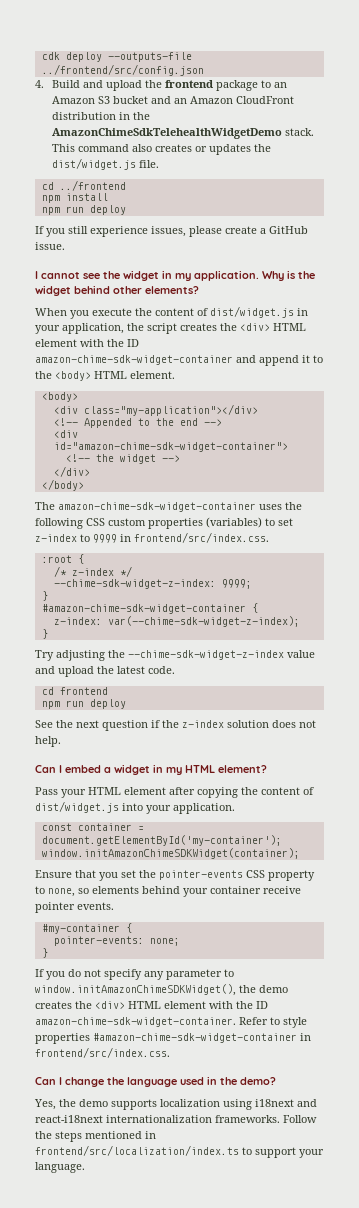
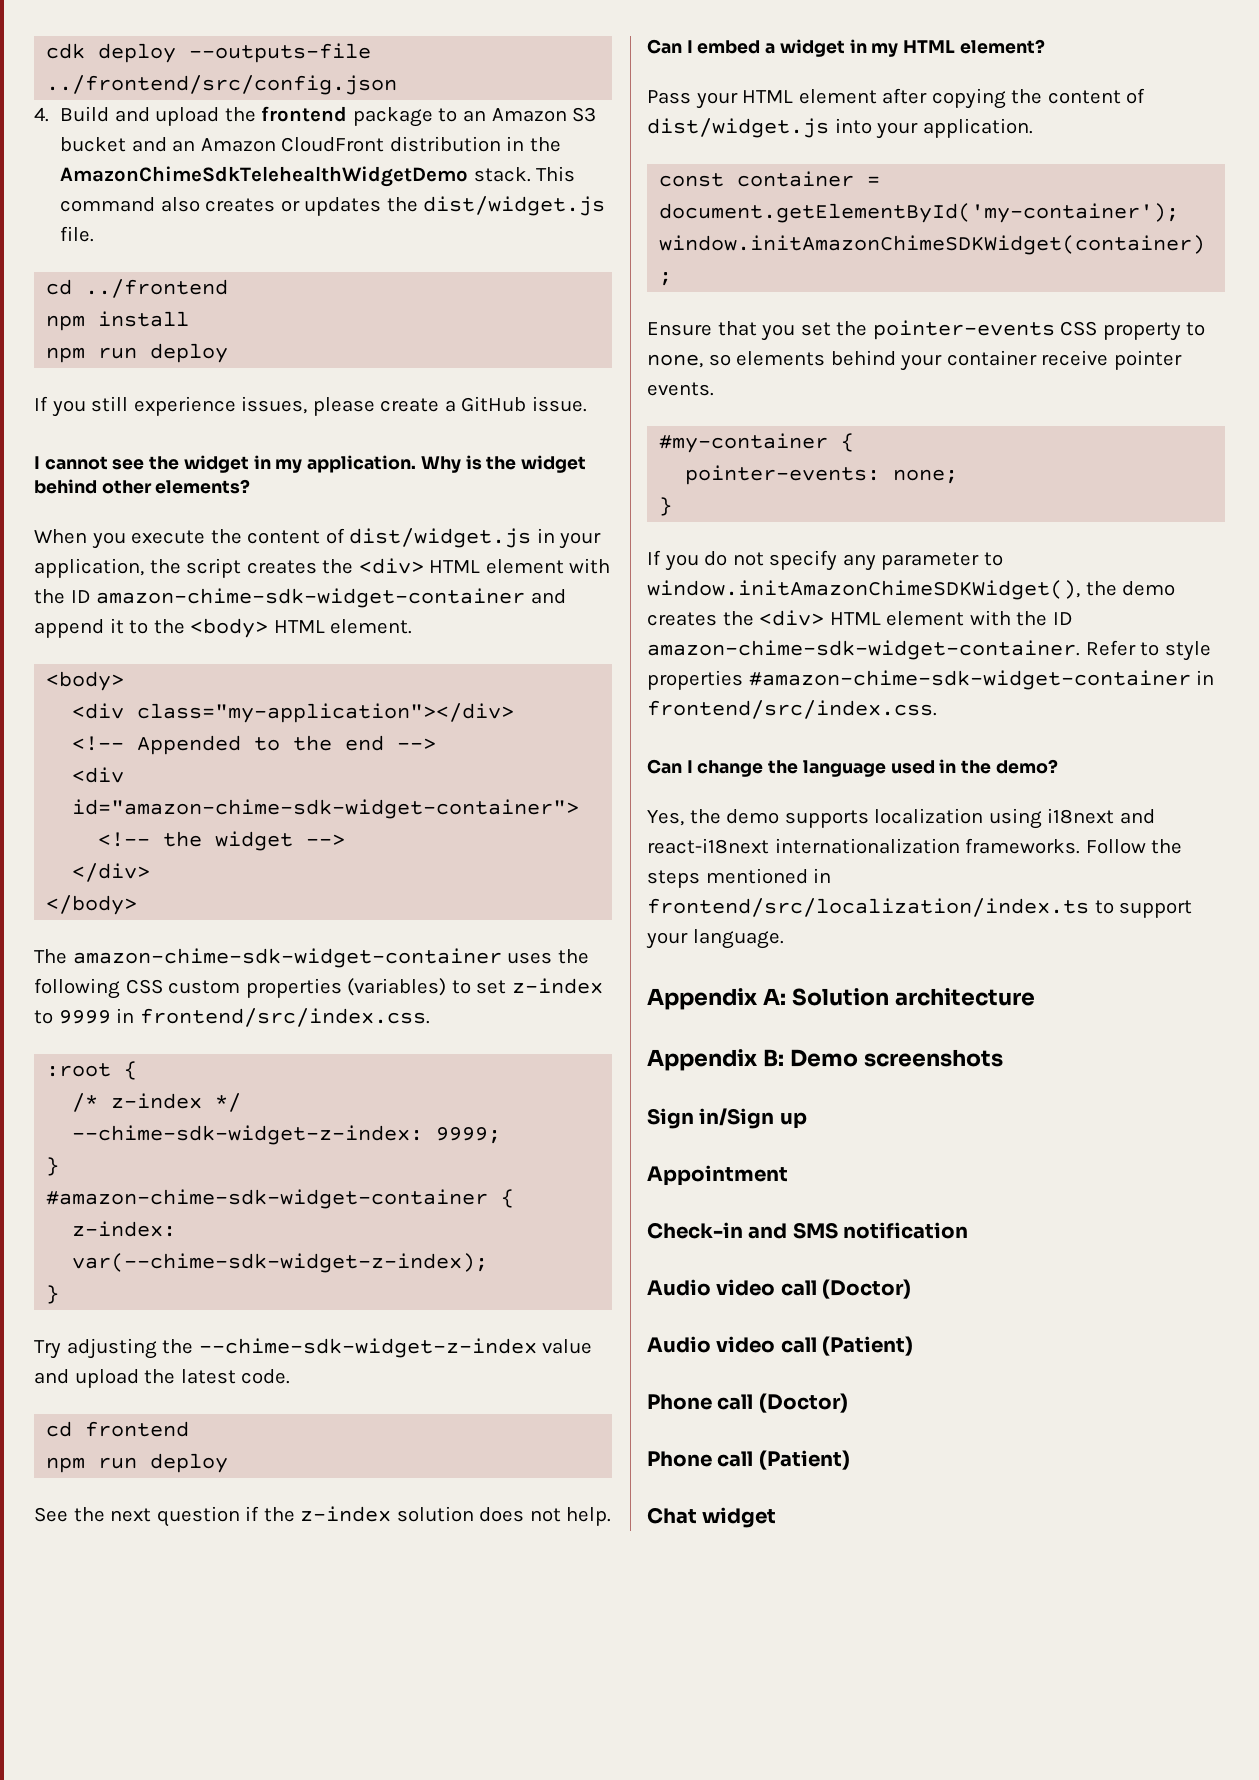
(85, 1167) none -> [647,988,1035,1010] [647,1049,1003,1071] [647,1108,807,1129] [647,1165,788,1186] [647,1222,969,1239] [647,1279,912,1299] [647,1336,914,1356] [647,1393,848,1413] [647,1450,850,1470] [647,1507,777,1528] // Appendix A: Solution architecture // Appendix B: Demo screenshots // Sign in/Sign up // Appointment // Check-in and SMS notification // Audio video call (Doctor) // Audio video call (Patient) // Phone call (Doctor) // Phone call (Patient) // Chat widget

